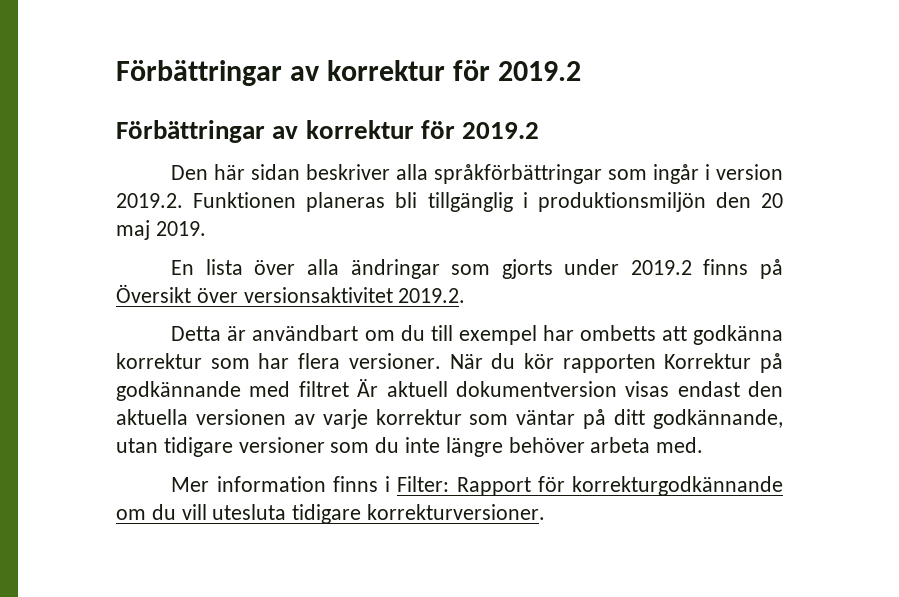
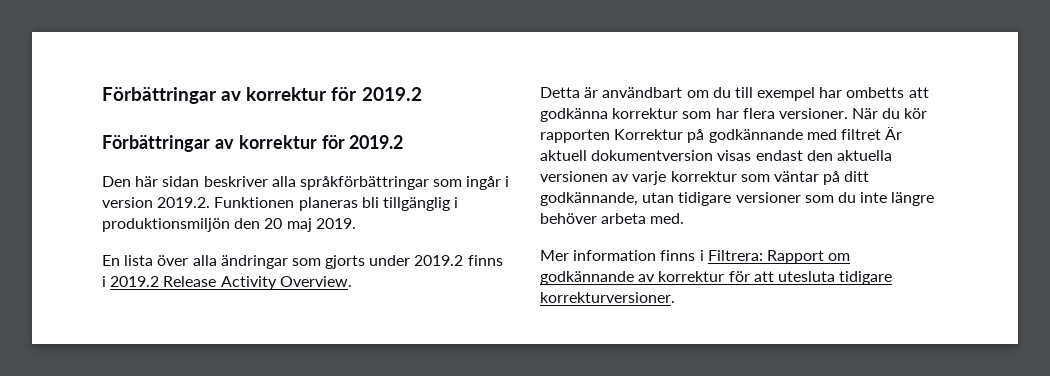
[760,259,783,279] [116,284,466,303] på Översikt över versionsaktivitet 2019.2. -> [102,276,352,290] i 2019.2 Release Activity Overview.
[397,476,784,496] [116,504,207,520] Filter: Rapport för korrekturgodkännande om du vill -> [707,250,851,264] [540,271,774,285] Filtrera: Rapport om godkännande av korrektur för att

